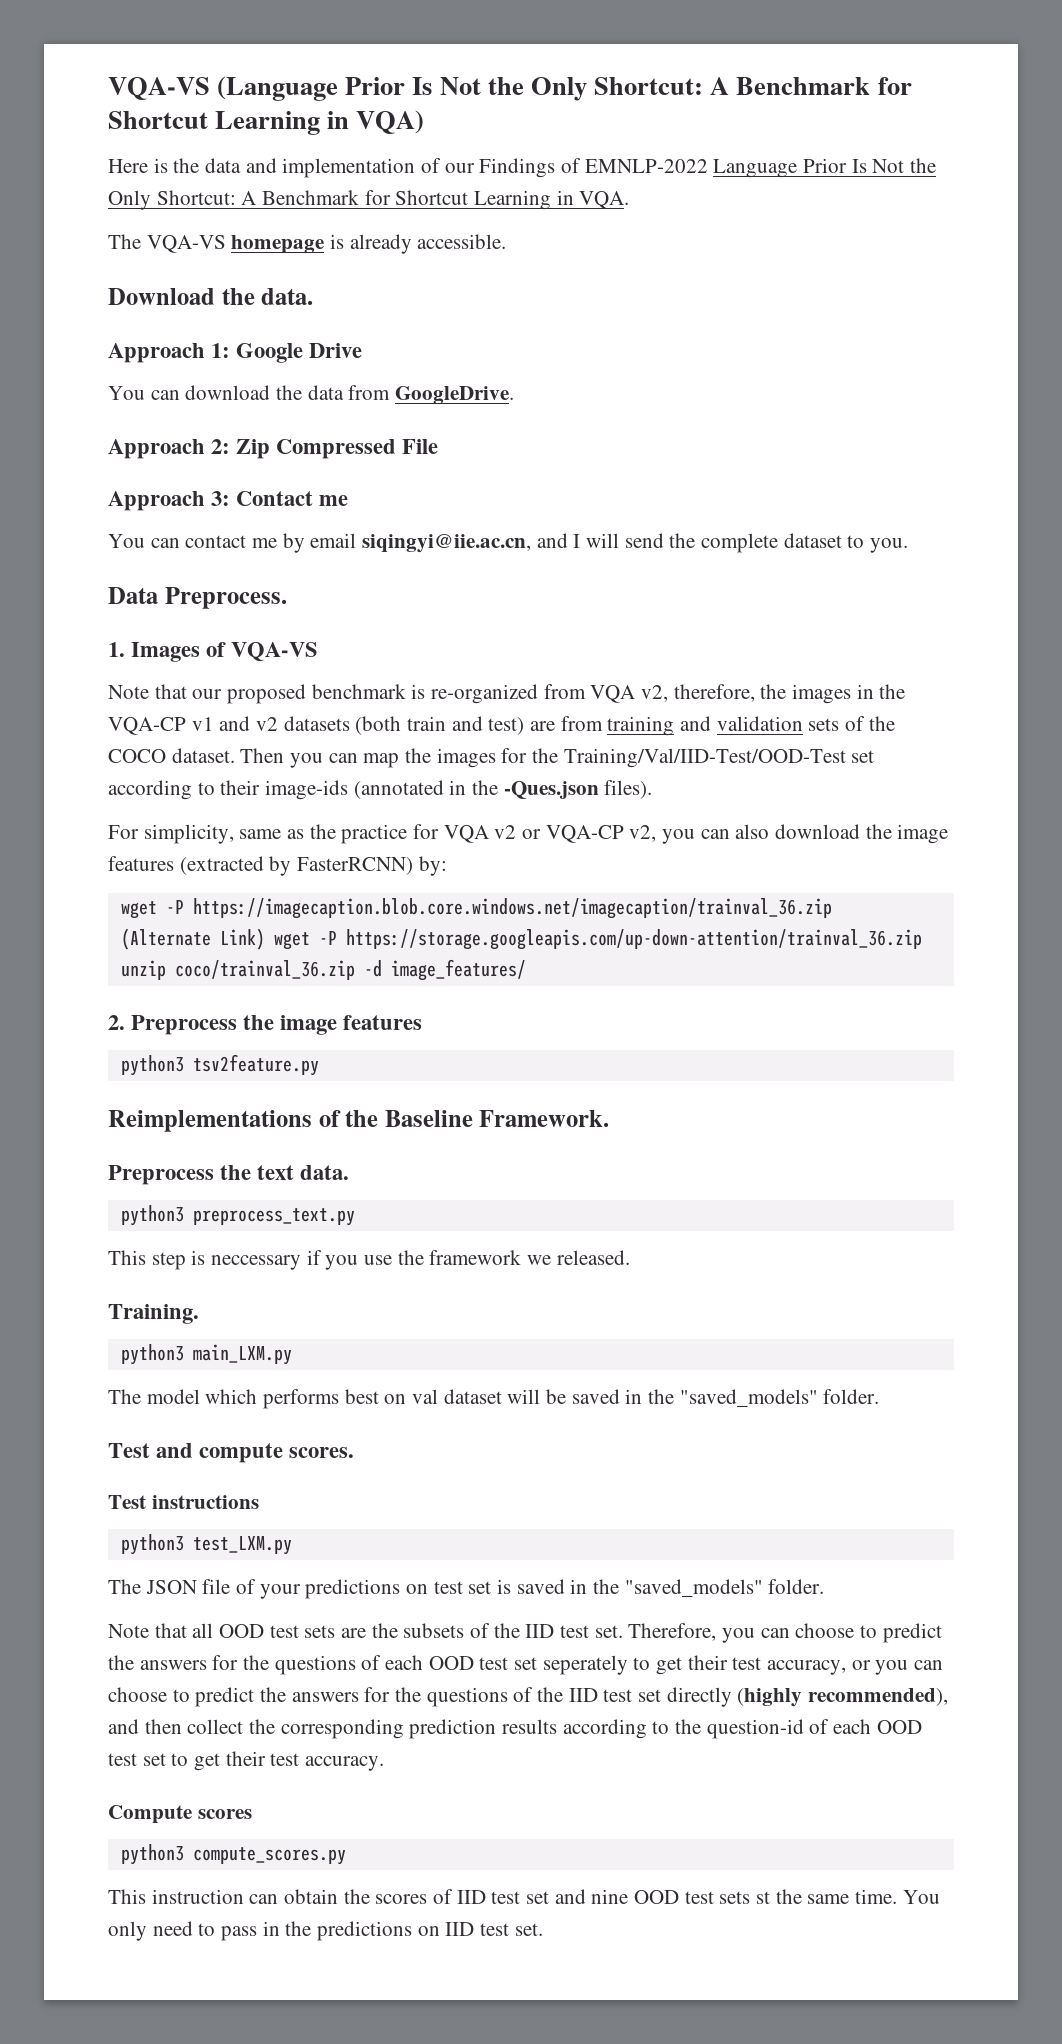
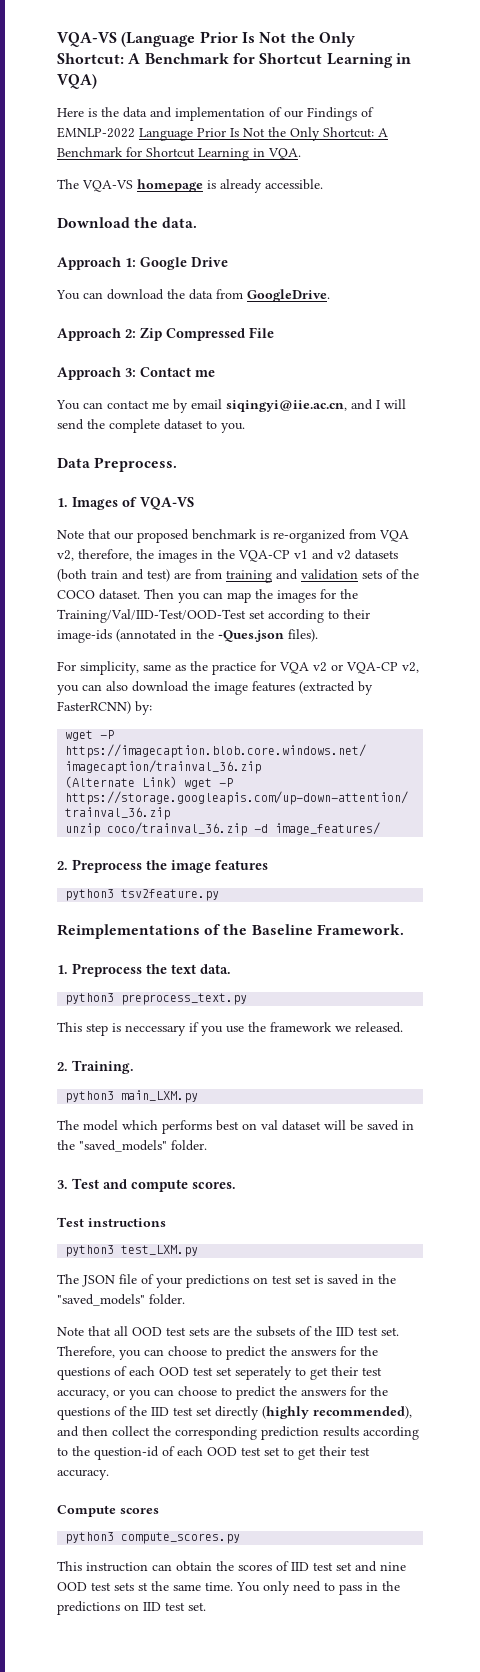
(610, 1118) none -> [57,965,68,974] 1.
(630, 1257) none -> [57,1062,68,1071] 2.
(880, 1396) none -> [57,1180,68,1189] 3.

